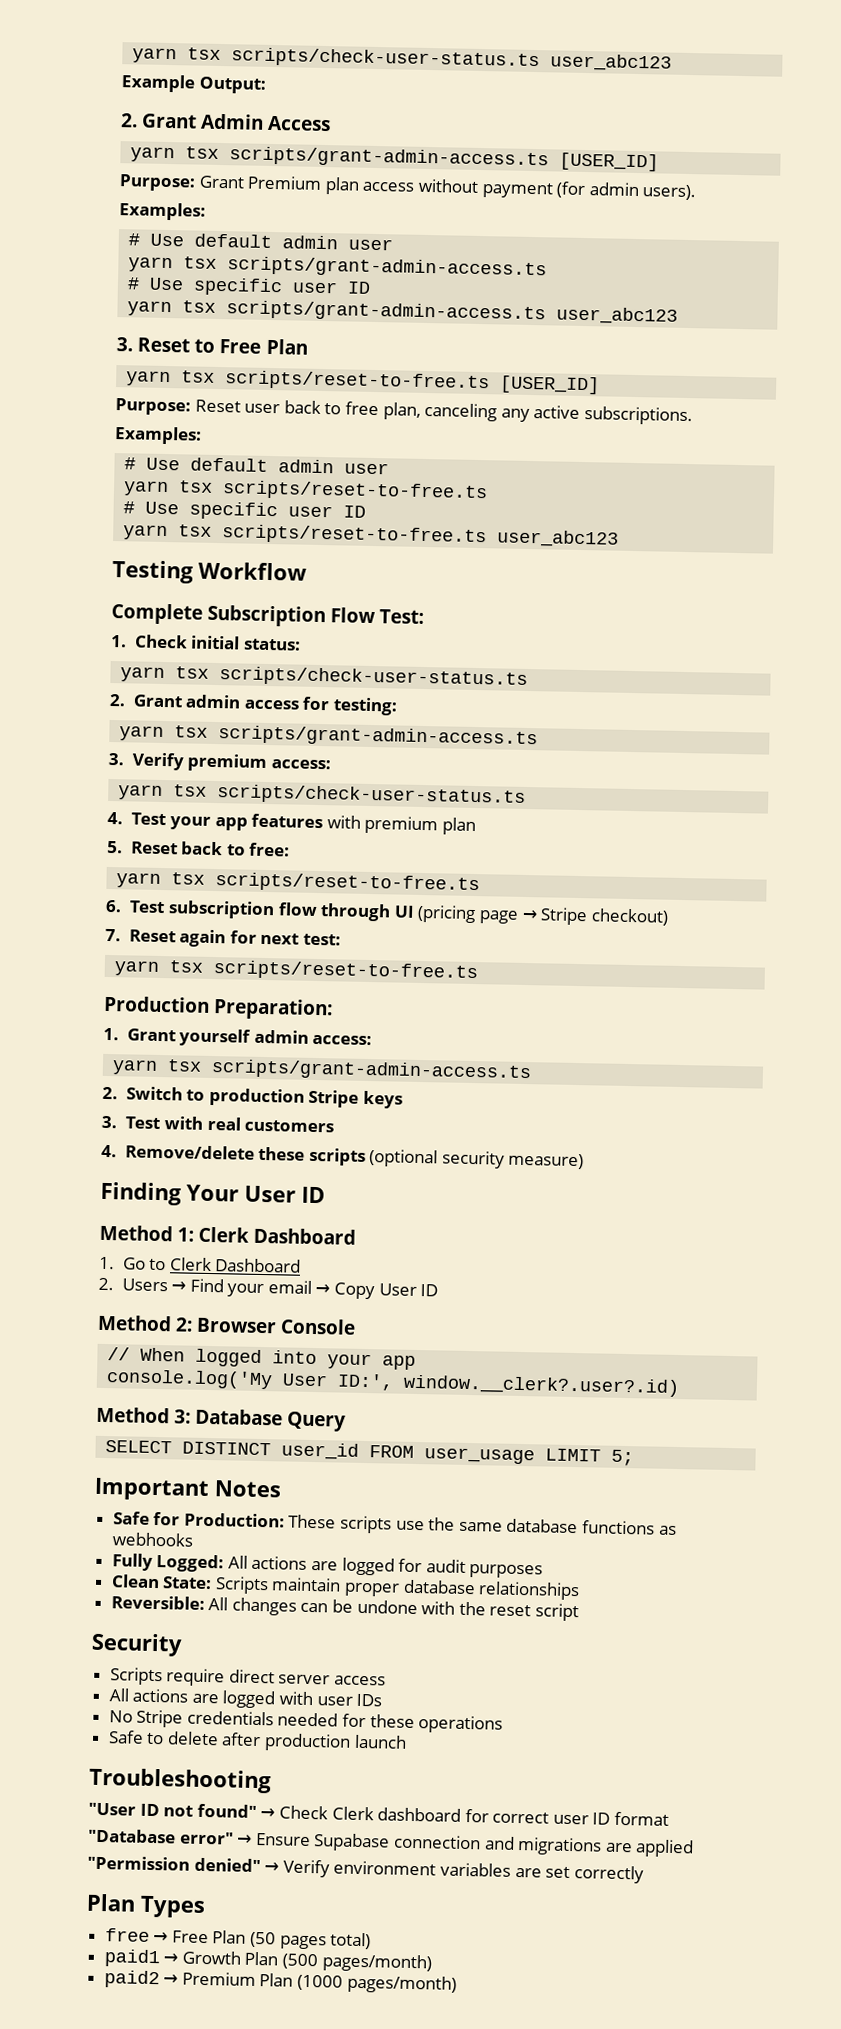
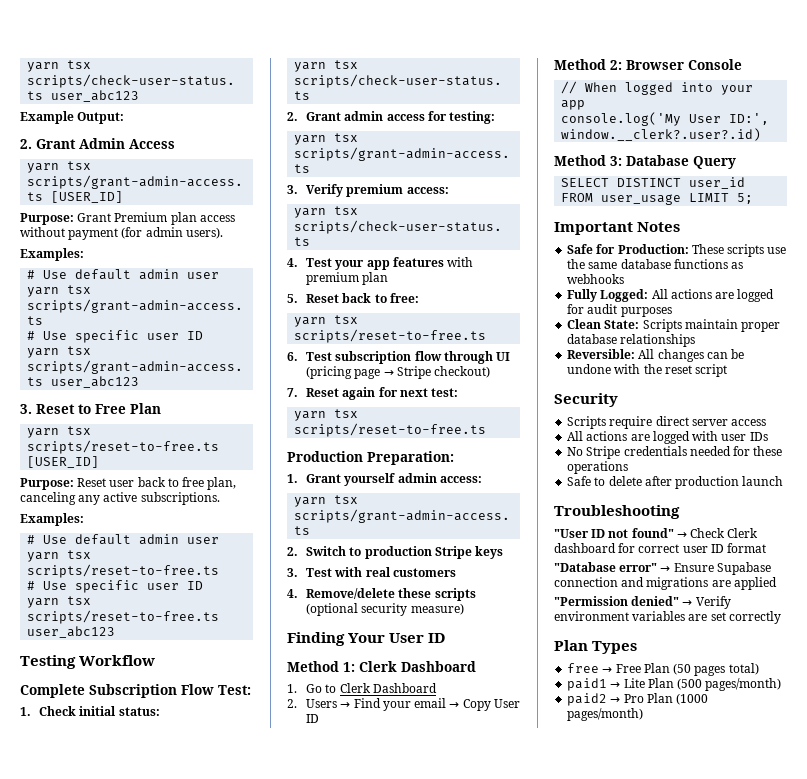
[181,1950,241,1965] Growth -> [623,678,645,688] Lite
[181,1971,256,1987] Premium -> [623,694,644,703] Pro

